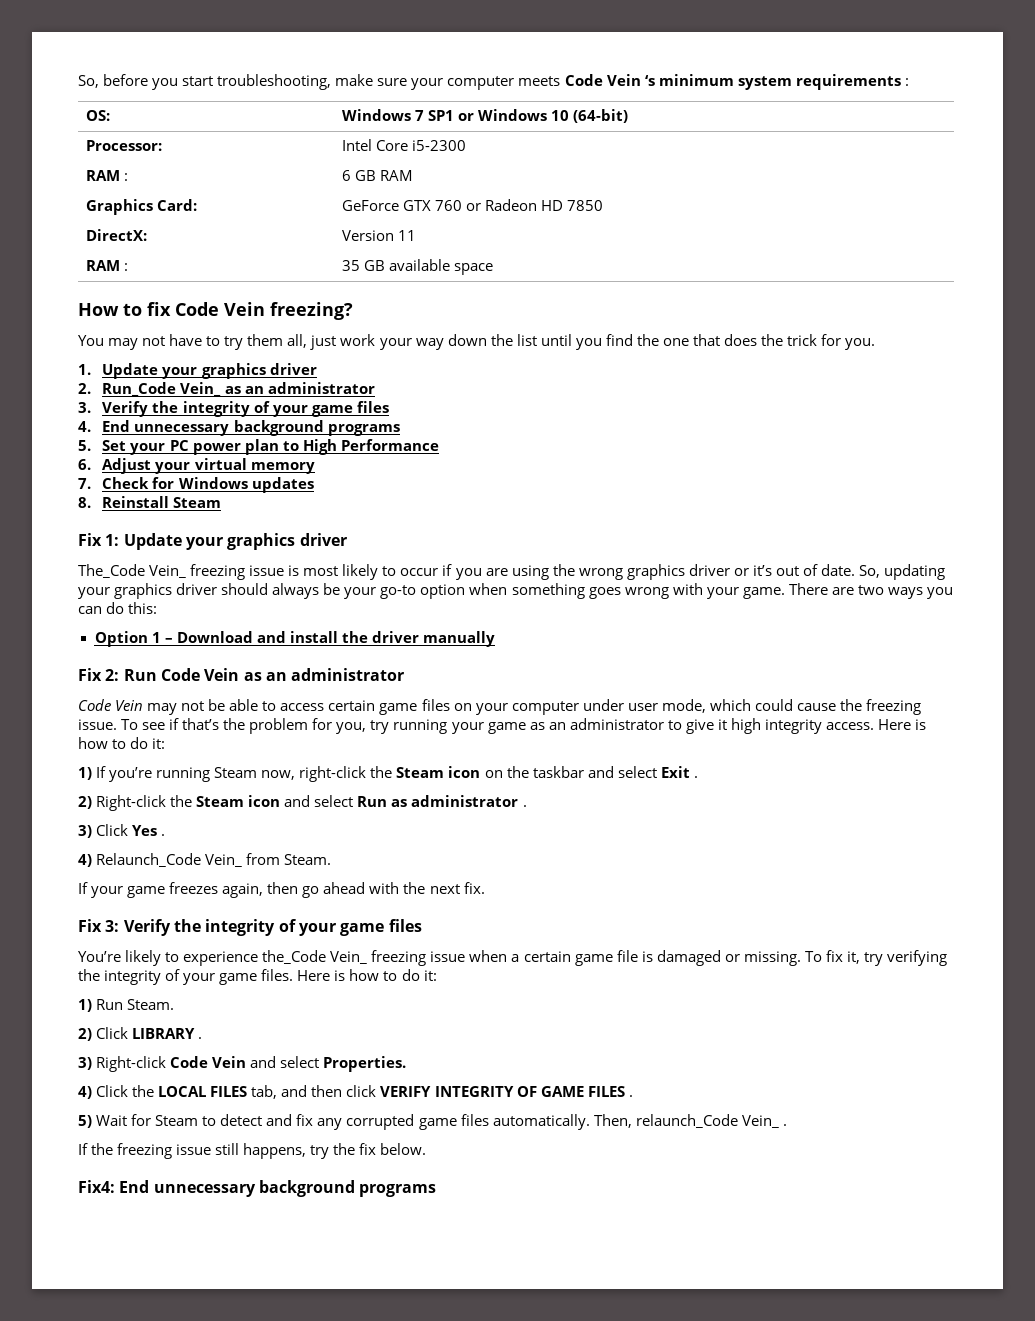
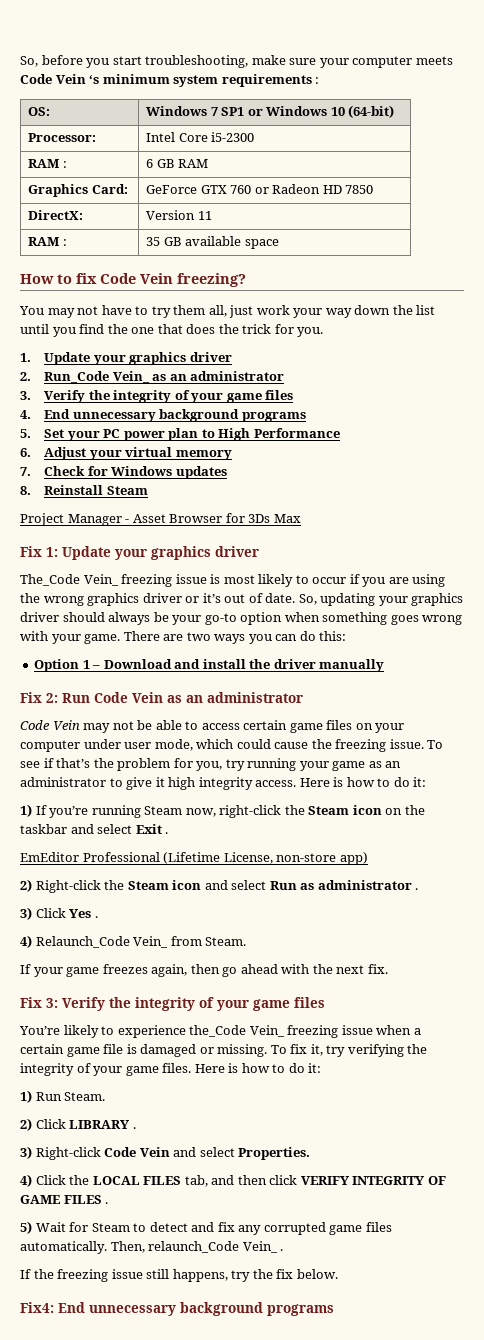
(222, 502) none -> [20,513,301,526] // Project Manager - Asset Browser for 3Ds Max
(698, 777) none -> [20,852,368,865] // EmEditor Professional (Lifetime License, non-store app)

